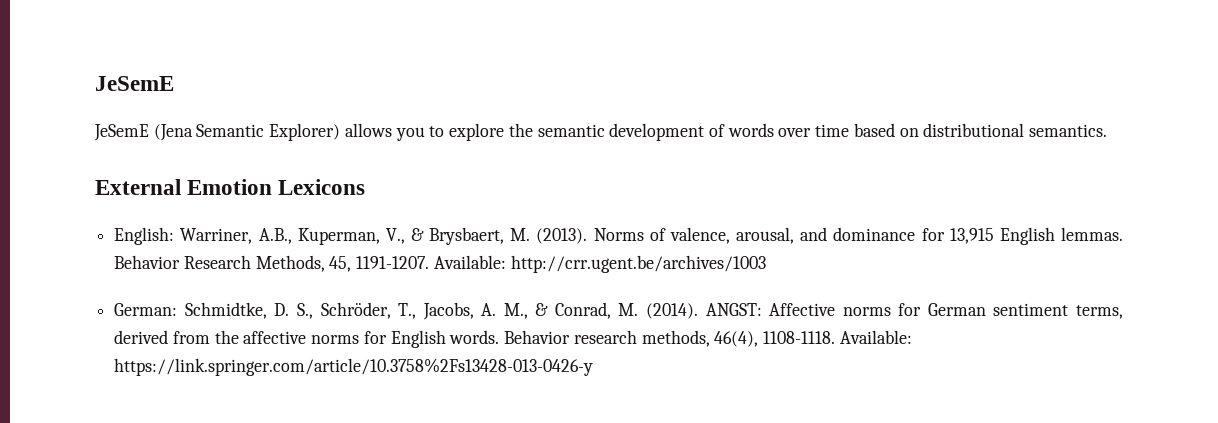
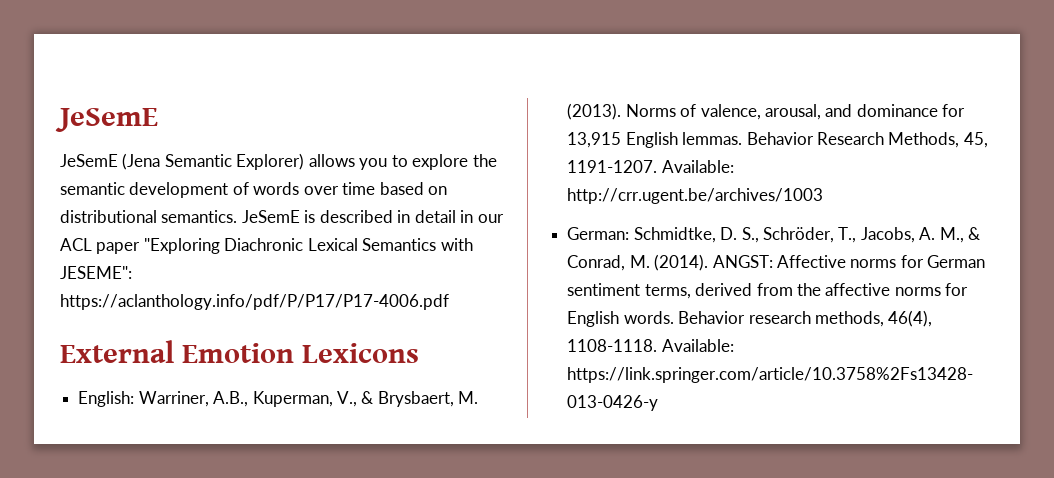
(1108, 130) none -> [241,210,504,223] [60,238,473,254] [60,266,132,279] [60,294,449,310] JeSemE is described in detail in our ACL paper "Exploring Diachronic Lexical Semantics with JESEME": https://aclanthology.info/pdf/P/P17/P17-4006.pdf

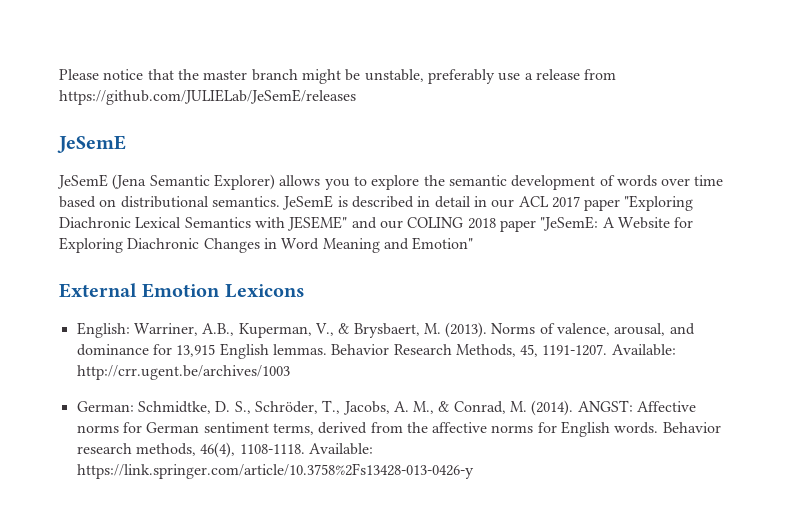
(55, 120) none -> [59,69,617,84] [59,89,356,105] Please notice that the master branch might be unstable, preferably use a release from https://github.com/JULIELab/JeSemE/releases //
(92, 244) none -> [551,196,580,208] 2017
[60,266,132,279] [60,294,449,310] JESEME": https://aclanthology.info/pdf/P/P17/P17-4006.pdf -> [287,216,694,232] [59,237,474,253] JESEME" and our COLING 2018 paper "JeSemE: A Website for Exploring Diachronic Changes in Word Meaning and Emotion"

